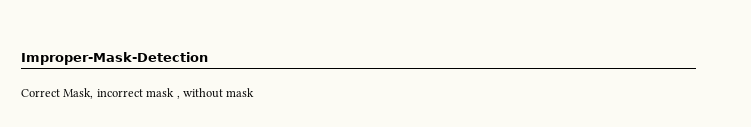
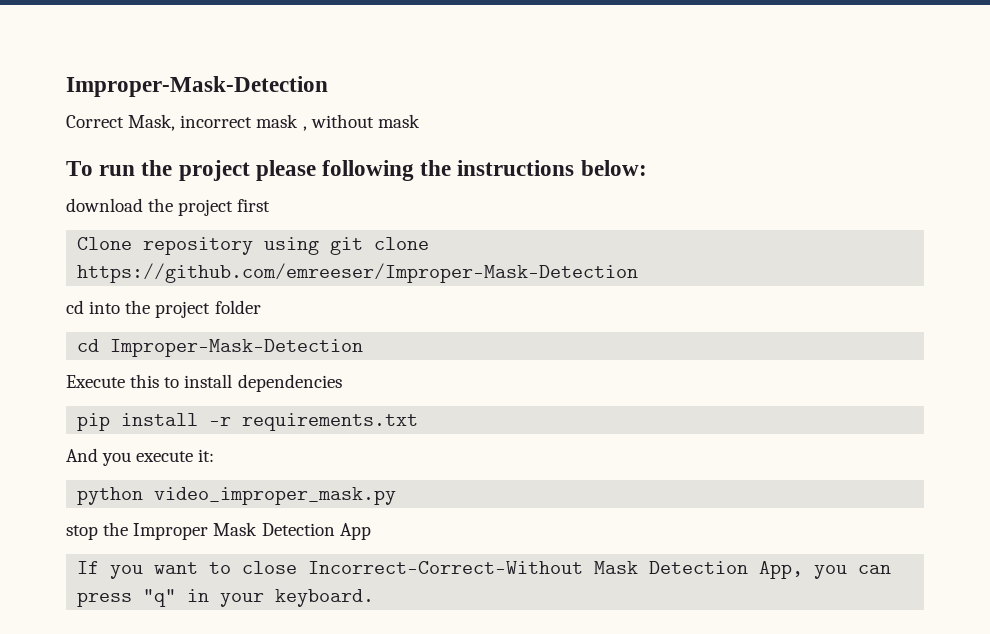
(255, 92) none -> [66,160,647,181] [66,198,271,216] [77,237,430,255] [77,263,639,283] [66,300,261,318] [77,339,364,357] [66,374,342,392] [77,413,419,431] [66,448,215,466] [77,487,397,505] [66,522,371,540] [77,561,892,579] [77,589,375,607] // To run the project please following the instructions below: // download the project first // Clone repository using git clone https://github.com/emreeser/Improper-Mask-Detection // cd into the project folder // cd Improper-Mask-Detection // Execute this to install dependencies // pip install -r requirements.txt // And you execute it: // python video_improper_mask.py // stop the Improper Mask Detection App // If you want to close Incorrect-Correct-Without Mask Detection App, you can press "q" in your keyboard.

